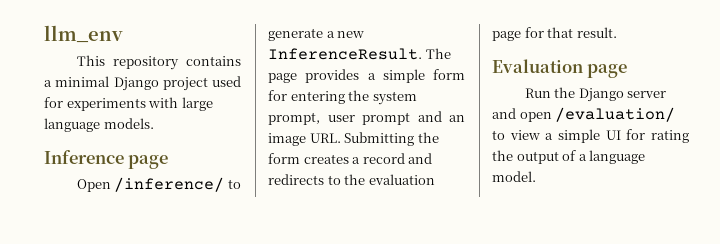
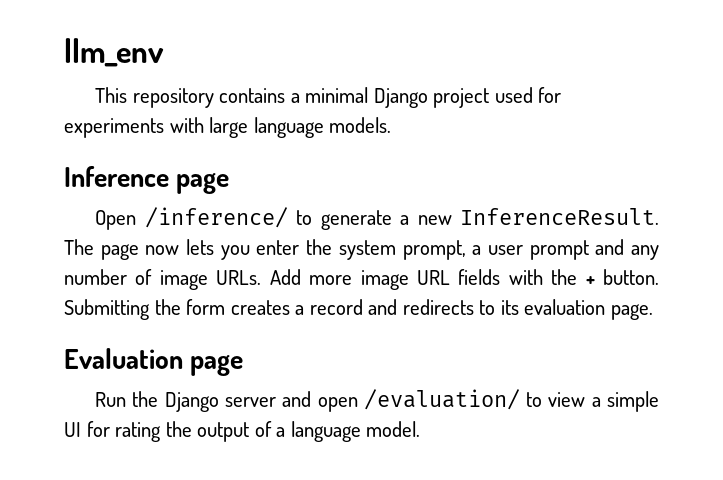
[305,69,465,83] [268,90,345,104] provides a simple form for entering -> [145,239,300,260] now lets you enter
(320, 118) none -> [472,245,482,255] a
[449,115,465,122] [268,133,341,146] an image URL. -> [631,245,659,260] [64,269,659,290] any number of image URLs. Add more image URL fields with the + button.
[344,174,435,185] [492,27,617,41] the evaluation page for that result. -> [500,299,653,320] its evaluation page.

